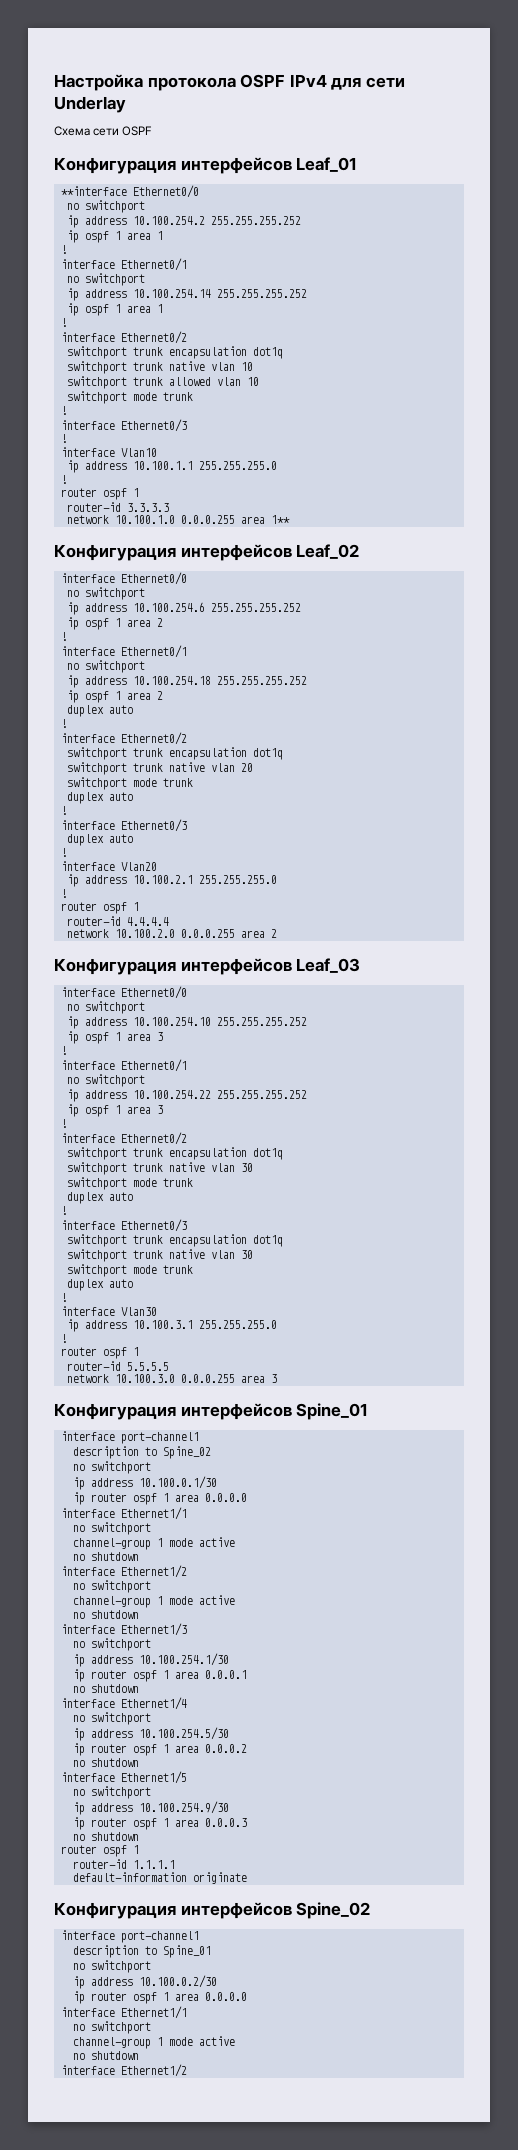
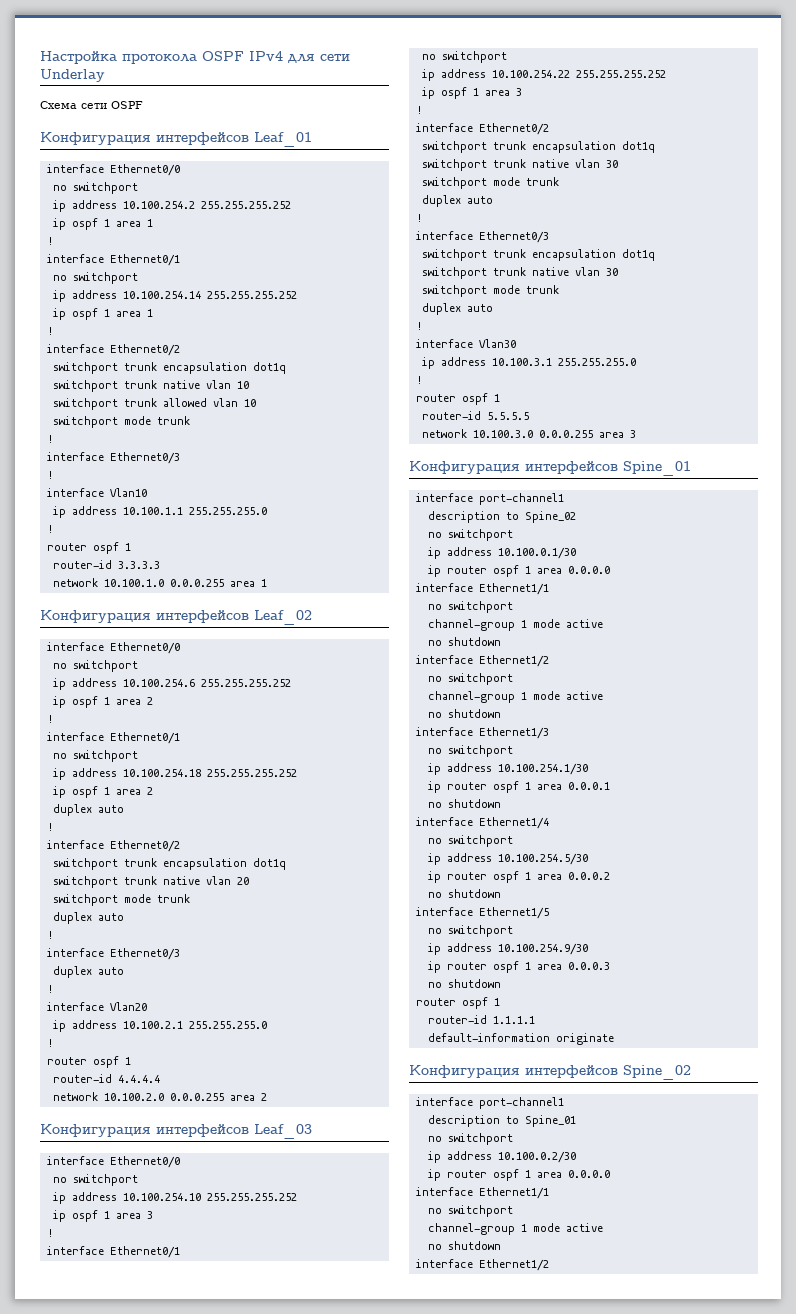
[61,186,128,196] **interface -> [46,164,104,173] interface
[271,515,291,524] 1** -> [260,579,267,587] 1

